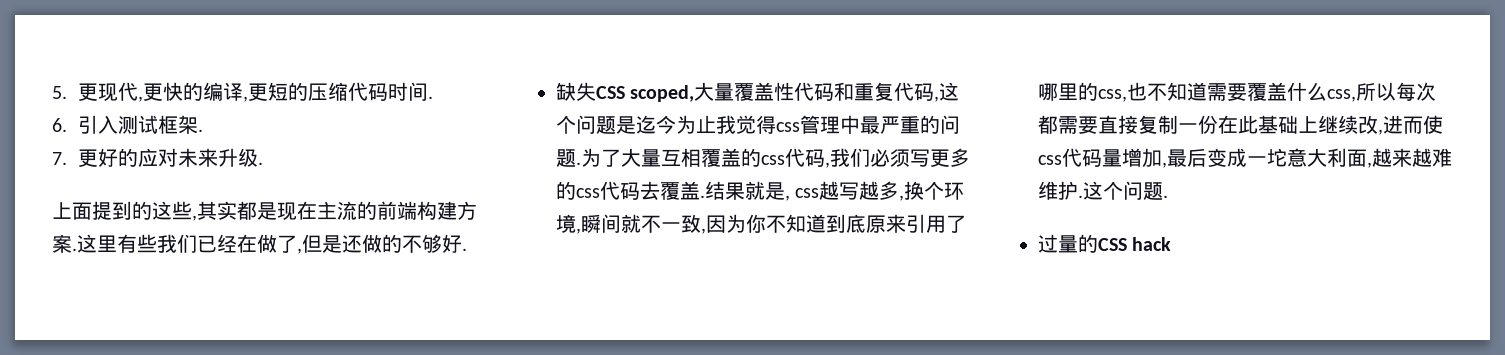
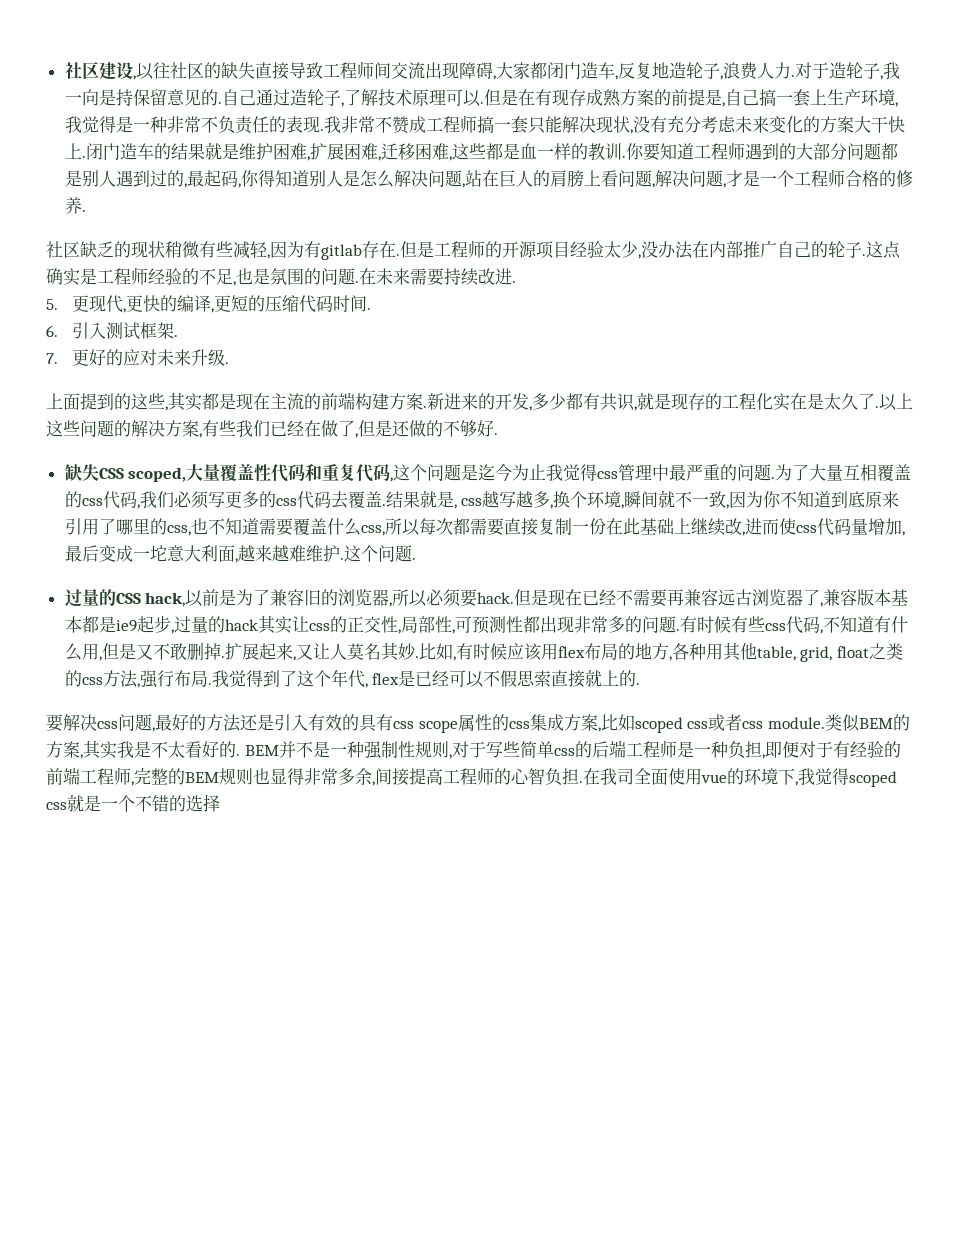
(52, 92) none -> [64,61,900,80] [64,89,898,107] [64,115,905,134] [64,142,898,161] [64,169,913,188] [64,197,86,214] [46,240,901,260] [46,267,516,286] 社区建设,以往社区的缺失直接导致工程师间交流出现障碍,大家都闭门造车,反复地造轮子,浪费人力.对于造轮子,我一向是持保留意见的.自己通过造轮子,了解技术原理可以.但是在有现存成熟方案的前提是,自己搞一套上生产环境,我觉得是一种非常不负责任的表现.我非常不赞成工程师搞一套只能解决现状,没有充分考虑未来变化的方案大干快上.闭门造车的结果就是维护困难,扩展困难,迁移困难,这些都是血一样的教训.你要知道工程师遇到的大部分问题都是别人遇到过的,最起码,你得知道别人是怎么解决问题,站在巨人的肩膀上看问题,解决问题,才是一个工程师合格的修养. // 社区缺乏的现状稍微有些减轻,因为有gitlab存在.但是工程师的开源项目经验太少,没办法在内部推广自己的轮子.这点确实是工程师经验的不足,也是氛围的问题.在未来需要持续改进. //
[77,234,117,253] 这里 -> [427,392,913,411] [46,420,202,438] 新进来的开发,多少都有共识,就是现存的工程化实在是太久了.以上这些问题的解决方案,
[1132,237,1172,251] hack -> [145,589,909,607] [64,615,908,634] [64,642,903,662] [64,669,641,688] [46,714,910,733] [46,740,901,759] [46,767,897,787] [46,794,220,812] hack,以前是为了兼容旧的浏览器,所以必须要hack.但是现在已经不需要再兼容远古浏览器了,兼容版本基本都是ie9起步,过量的hack其实让css的正交性,局部性,可预测性都出现非常多的问题.有时候有些css代码,不知道有什么用,但是又不敢删掉.扩展起来,又让人莫名其妙.比如,有时候应该用flex布局的地方,各种用其他table, grid, float之类的css方法,强行布局.我觉得到了这个年代, flex是已经可以不假思索直接就上的. // 要解决css问题,最好的方法还是引入有效的具有css scope属性的css集成方案,比如scoped css或者css module.类似BEM的方案,其实我是不太看好的. BEM并不是一种强制性规则,对于写些简单css的后端工程师是一种负担,即便对于有经验的前端工程师,完整的BEM规则也显得非常多余,间接提高工程师的心智负担.在我司全面使用vue的环境下,我觉得scoped css就是一个不错的选择

